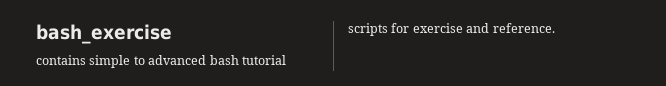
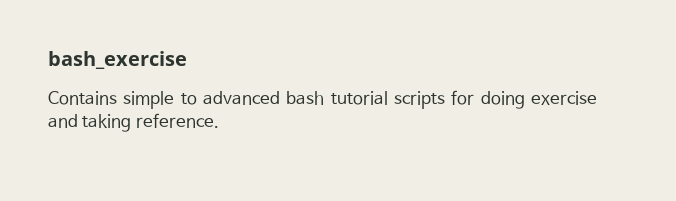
[36,55,86,65] contains -> [48,91,117,105] Contains
(410, 28) none -> [480,91,525,109] doing
(490, 28) none -> [82,114,132,132] taking

